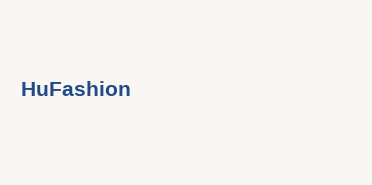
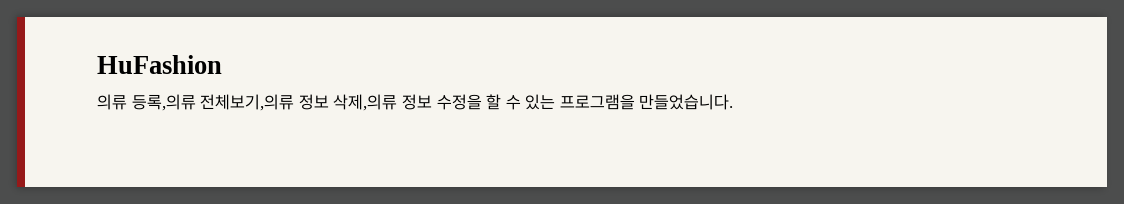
(131, 88) none -> [97,94,734,111] // 의류 등록,의류 전체보기,의류 정보 삭제,의류 정보 수정을 할 수 있는 프로그램을 만들었습니다.

